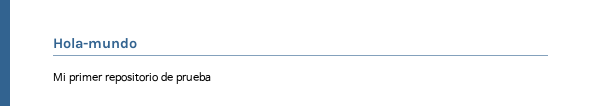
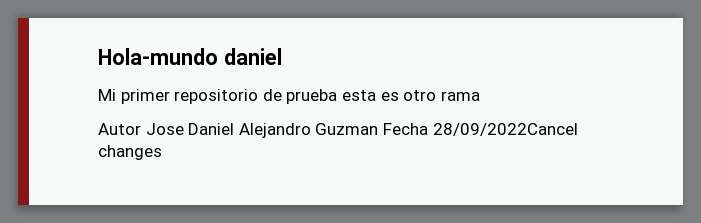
(137, 43) none -> [223,48,282,65] daniel
(211, 78) none -> [341,90,480,101] [98,123,578,138] [98,145,162,160] esta es otro rama // Autor Jose Daniel Alejandro Guzman Fecha 28/09/2022Cancel changes

